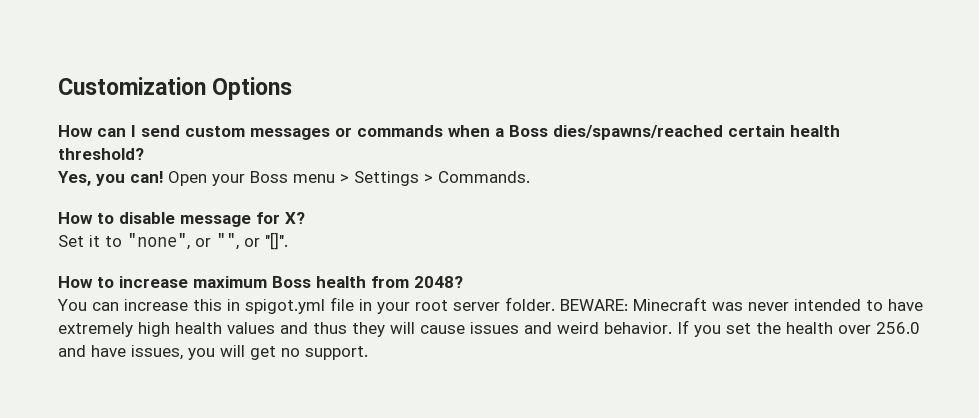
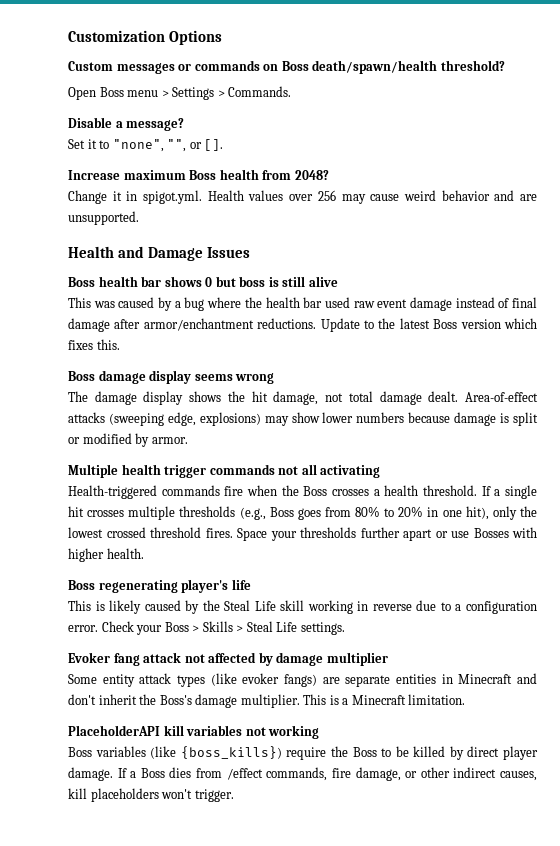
[58,125,840,140] [58,148,144,160] [58,171,245,186] How can I send custom messages or commands when a Boss dies/spawns/reached certain health threshold? // Yes, you can! Open your -> [68,60,505,74] [68,87,96,100] Custom messages or commands on Boss death/spawn/health threshold? // Open
[58,212,305,227] How to disable message for X? -> [68,117,185,131] Disable a message?
[195,238,211,247] or -> (164, 145) none
[265,232,288,250] [58,276,188,288] "[]". // How to increase -> [204,139,224,151] [68,170,120,180] []. // Increase
[57,297,923,314] [58,320,920,337] [58,345,368,360] You can increase this in spigot.yml file in your root server folder. BEWARE: Minecraft was never intended to have extremely high health values and thus they will cause issues and weird behavior. If you set the health over 256.0 and have issues, you will get no support. -> [68,190,537,204] [68,211,139,225] [68,246,250,261] [68,276,338,287] [68,297,537,311] [68,318,537,332] [68,339,120,350] [68,370,275,384] [68,391,538,405] [68,412,539,426] [68,433,188,447] [68,464,381,478] [68,485,538,499] [68,506,537,520] [68,527,537,541] [68,548,144,562] [68,579,251,593] [68,600,538,614] [68,621,345,635] [68,652,388,666] [68,673,537,687] [68,694,466,708] [68,725,320,739] [68,746,538,760] [68,767,538,781] [68,788,234,802] Change it in spigot.yml. Health values over 256 may cause weird behavior and are unsupported. // Health and Damage Issues // Boss health bar shows 0 but boss is still alive // This was caused by a bug where the health bar used raw event damage instead of final damage after armor/enchantment reductions. Update to the latest Boss version which fixes this. // Boss damage display seems wrong // The damage display shows the hit damage, not total damage dealt. Area-of-effect attacks (sweeping edge, explosions) may show lower numbers because damage is split or modified by armor. // Multiple health trigger commands not all activating // Health-triggered commands fire when the Boss crosses a health threshold. If a single hit crosses multiple thresholds (e.g., Boss goes from 80% to 20% in one hit), only the lowest crossed threshold fires. Space your thresholds further apart or use Bosses with higher health. // Boss regenerating player's life // This is likely caused by the Steal Life skill working in reverse due to a configuration error. Check your Boss > Skills > Steal Life settings. // Evoker fang attack not affected by damage multiplier // Some entity attack types (like evoker fangs) are separate entities in Minecraft and don't inherit the Boss's damage multiplier. This is a Minecraft limitation. // PlaceholderAPI kill variables not working // Boss variables (like {boss_kills}) require the Boss to be killed by direct player damage. If a Boss dies from /effect commands, fire damage, or other indirect causes, kill placeholders won't trigger.

